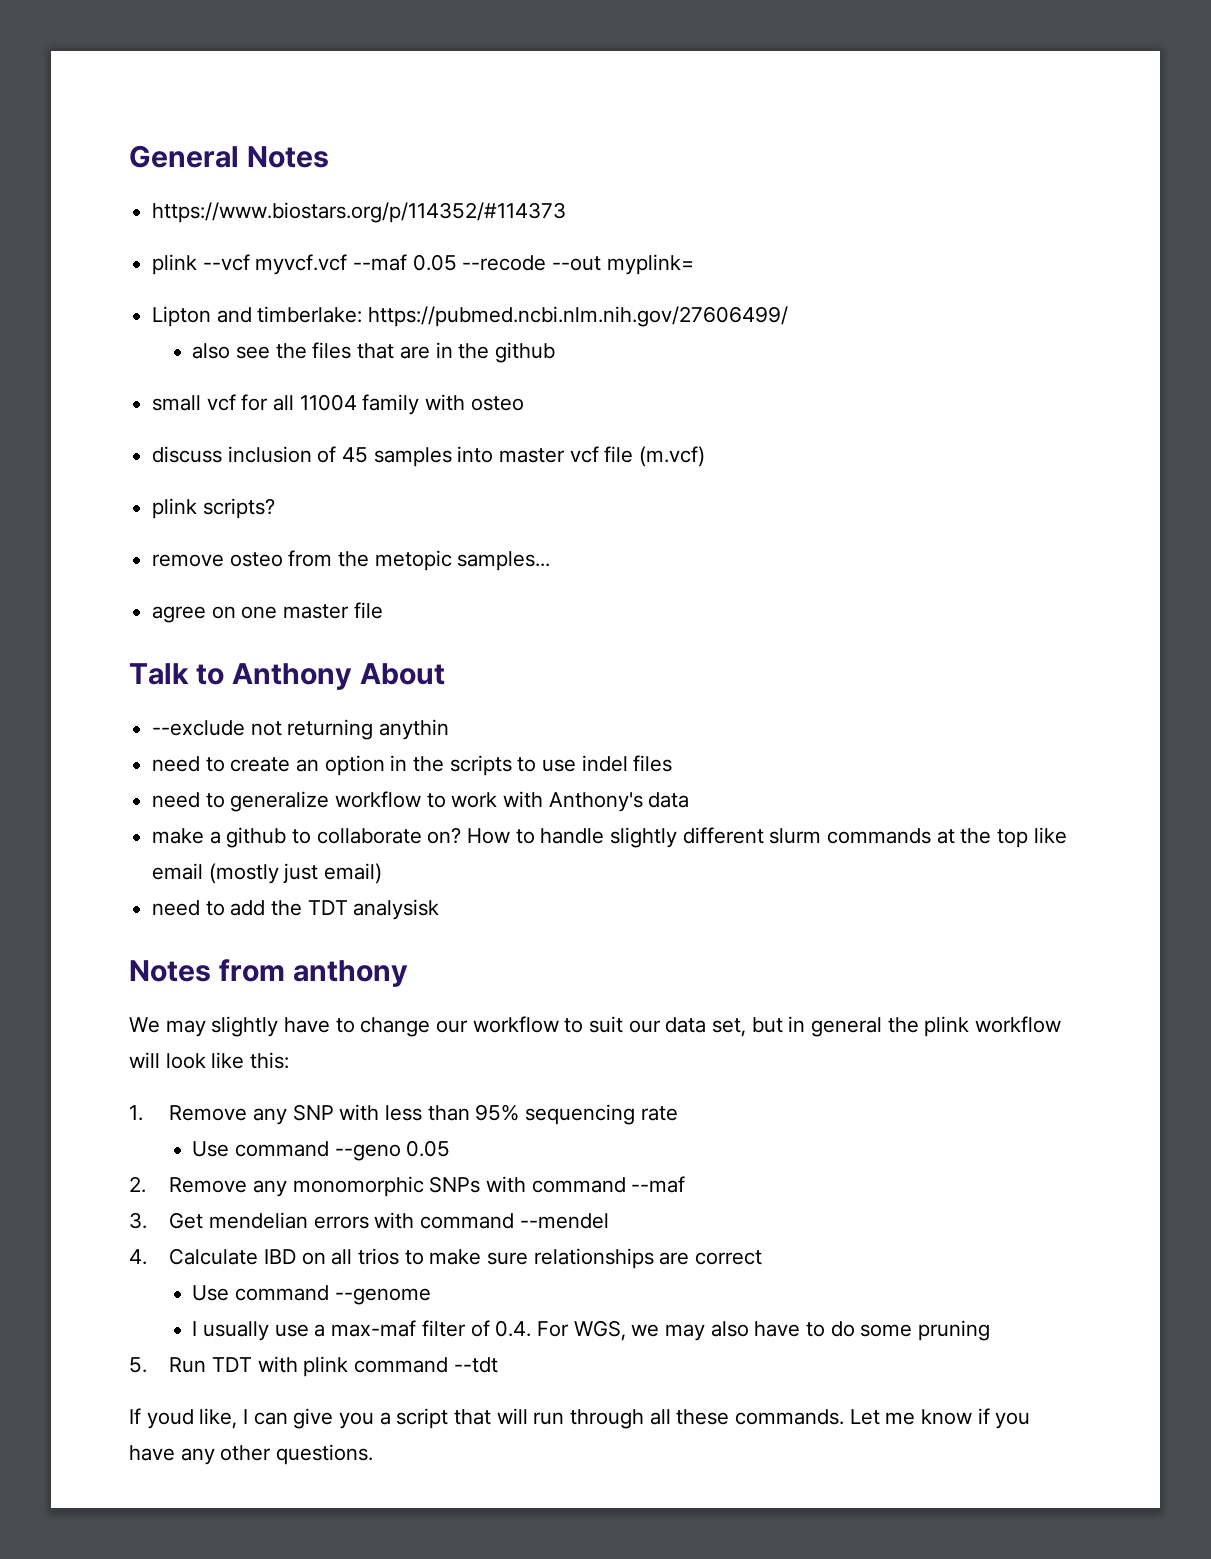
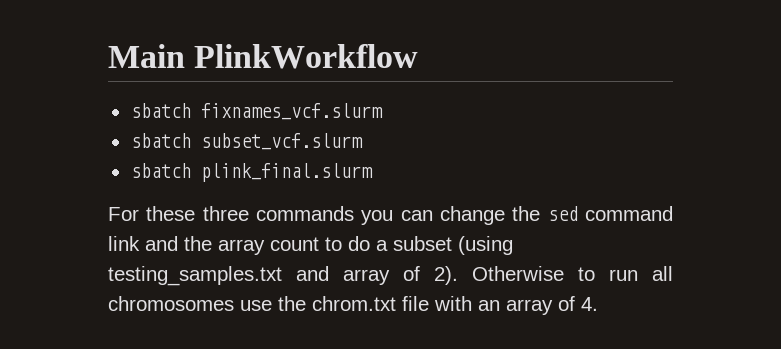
[129,145,329,168] [152,202,567,223] [152,254,694,275] [152,306,789,327] [192,342,555,363] [152,394,524,415] [152,446,706,467] [152,498,275,519] [152,550,551,571] [152,602,383,623] [129,663,445,690] [152,719,450,740] [152,755,673,776] [152,791,690,812] [152,827,1067,848] [152,863,383,884] [152,899,440,920] [129,959,408,987] [129,1016,1062,1037] [129,1052,290,1069] [129,1104,678,1125] [192,1140,451,1161] [129,1176,686,1197] [129,1212,609,1229] [129,1248,763,1269] [192,1285,431,1305] [192,1320,990,1341] [129,1356,498,1377] [129,1408,1031,1429] [129,1444,374,1465] General Notes // https://www.biostars.org/p/114352/#114373 // plink --vcf myvcf.vcf --maf 0.05 --recode --out myplink= // Lipton and timberlake: https://pubmed.ncbi.nlm.nih.gov/27606499/ // also see the files that are in the github // small vcf for all 11004 family with osteo // discuss inclusion of 45 samples into master vcf file (m.vcf) // plink scripts? // remove osteo from the metopic samples... // agree on one master file // Talk to Anthony About // --exclude not returning anythin // need to create an option in the scripts to use indel files // need to generalize workflow to work with Anthony's data // make a github to collaborate on? How to handle slightly different slurm commands at the top like email (mostly just email) // need to add the TDT analysisk // Notes from anthony // We may slightly have to change our workflow to suit our data set, but in general the plink workflow will look like this: // 1. Remove any SNP with less than 95% sequencing rate // Use command --geno 0.05 // 2. Remove any monomorphic SNPs with command --maf // 3. Get mendelian errors with command --mendel // 4. Calculate IBD on all trios to make sure relationships are correct // Use command --genome // I usually use a max-maf filter of 0.4. For WGS, we may also have to do some pruning // 5. Run TDT with plink command --tdt // If youd like, I can give you a script that will run through all these commands. Let me know if you have any other questions. -> [108,44,419,69] [130,103,383,120] [130,133,363,150] [130,163,373,182] [108,206,673,225] [108,236,513,255] [108,266,673,286] [108,296,598,315] Main PlinkWorkflow // sbatch fixnames_vcf.slurm // sbatch subset_vcf.slurm // sbatch plink_final.slurm // For these three commands you can change the sed command link and the array count to do a subset (using testing_samples.txt and array of 2). Otherwise to run all chromosomes use the chrom.txt file with an array of 4.

